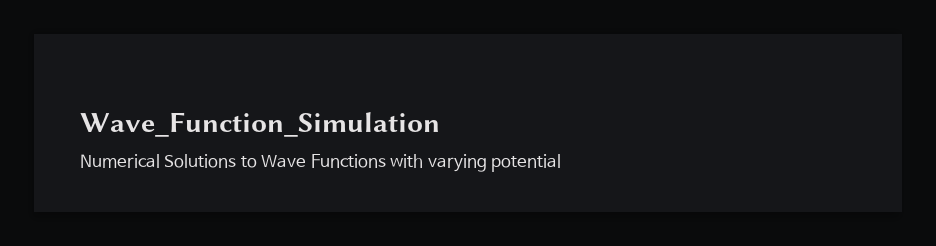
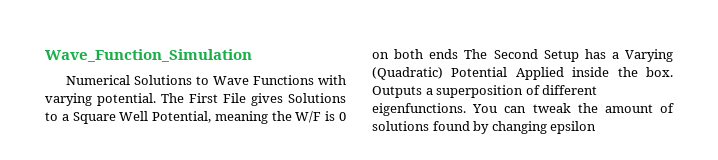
[491,154,562,172] potential -> [97,93,346,106] [45,111,346,124] [372,49,673,62] [372,67,673,80] [372,85,598,98] [372,103,674,116] [372,121,597,134] potential. The First File gives Solutions to a Square Well Potential, meaning the W/F is 0 on both ends The Second Setup has a Varying (Quadratic) Potential Applied inside the box. Outputs a superposition of different eigenfunctions. You can tweak the amount of solutions found by changing epsilon

